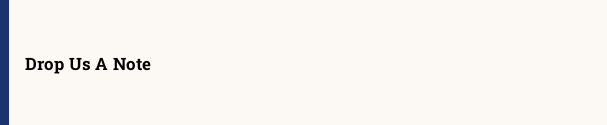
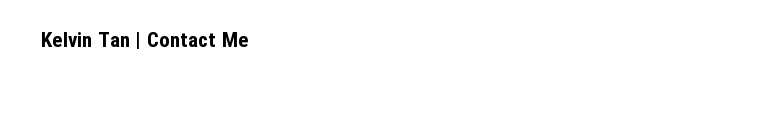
[25,57,151,74] Drop Us A Note -> [41,32,249,49] Kelvin Tan | Contact Me

